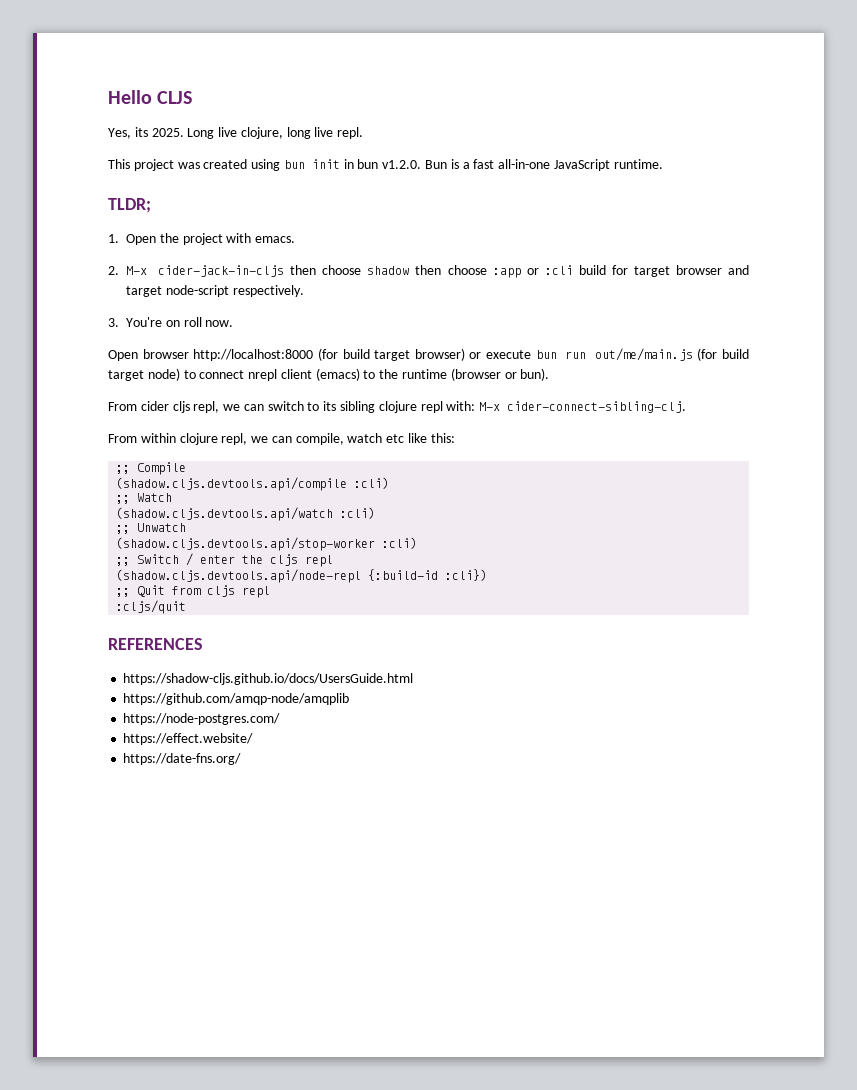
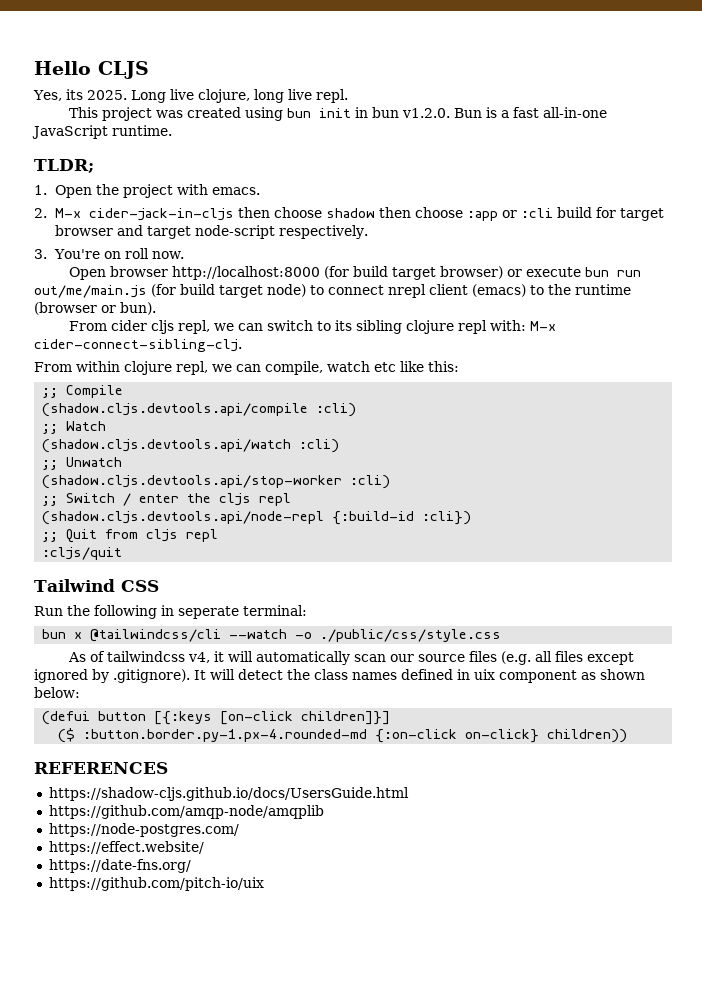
(187, 607) none -> [34,579,159,592] [34,605,307,619] [42,629,502,642] [67,651,634,665] [34,669,645,683] [34,687,80,698] [42,711,391,725] [58,728,628,743] // Tailwind CSS // Run the following in seperate terminal: // bun x @tailwindcss/cli --watch -o ./public/css/style.css // As of tailwindcss v4, it will automatically scan our source files (e.g. all files except ignored by .gitignore). It will detect the class names defined in uix component as shown below: // (defui button [{:keys [on-click children]}] // ($ :button.border.py-1.px-4.rounded-md {:on-click on-click} children))
(242, 759) none -> [48,877,264,891] // https://github.com/pitch-io/uix

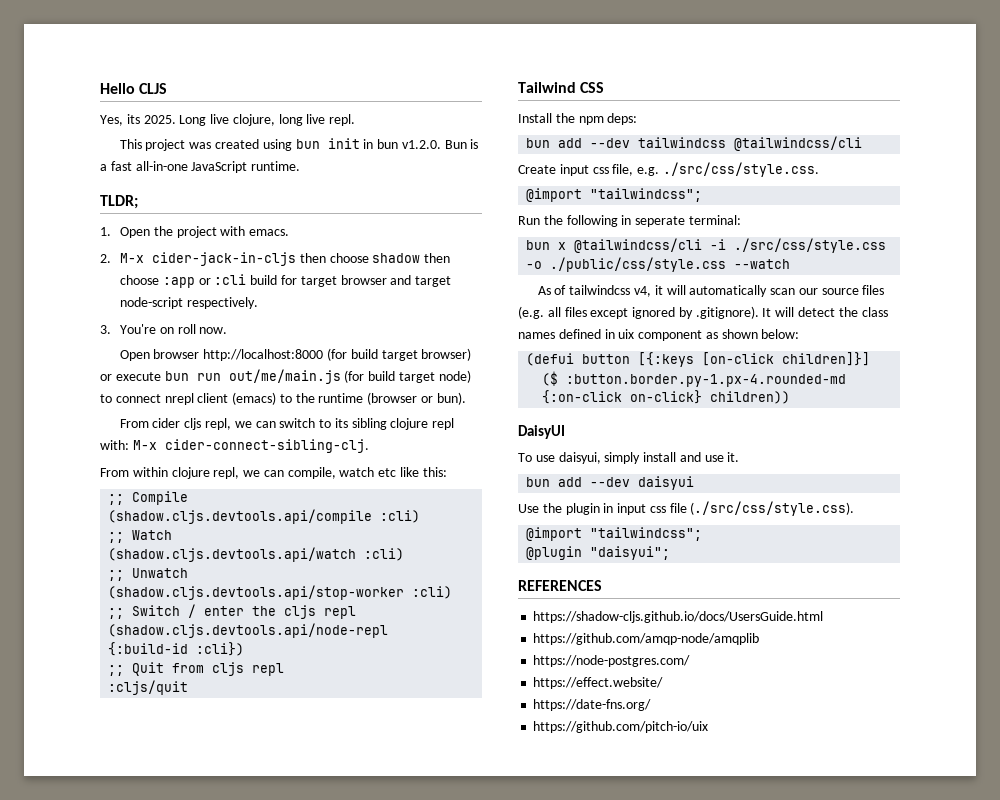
(159, 586) none -> [518,113,638,125] [526,136,863,151] [518,162,819,177] [526,188,703,202] // Install the npm deps: // bun add --dev tailwindcss @tailwindcss/cli // Create input css file, e.g. ./src/css/style.css. // @import "tailwindcss";
[229,629,288,639] --watch -> [710,238,887,253] -i ./src/css/style.css
(502, 635) none -> [734,259,791,269] --watch
(628, 736) none -> [518,425,565,439] [518,452,740,464] [526,476,695,490] [518,501,855,516] [526,527,703,541] [526,546,671,560] // DaisyUI // To use daisyui, simply install and use it. // bun add --dev daisyui // Use the plugin in input css file (./src/css/style.css). // @import "tailwindcss"; // @plugin "daisyui";

